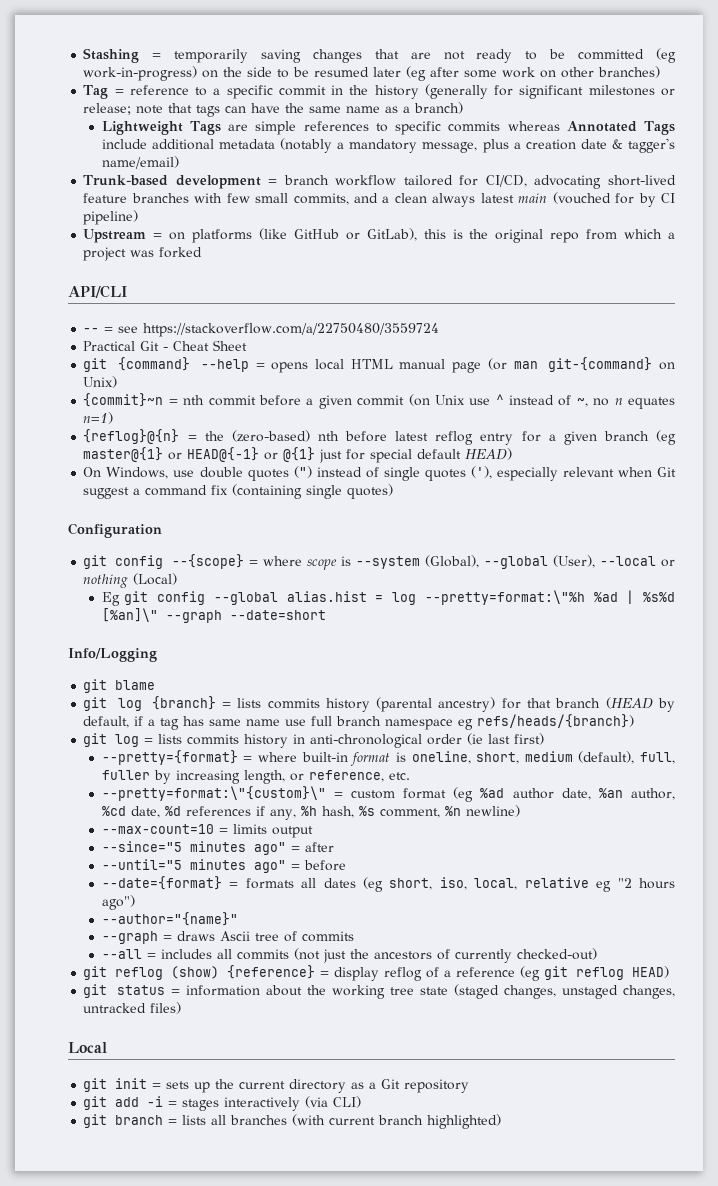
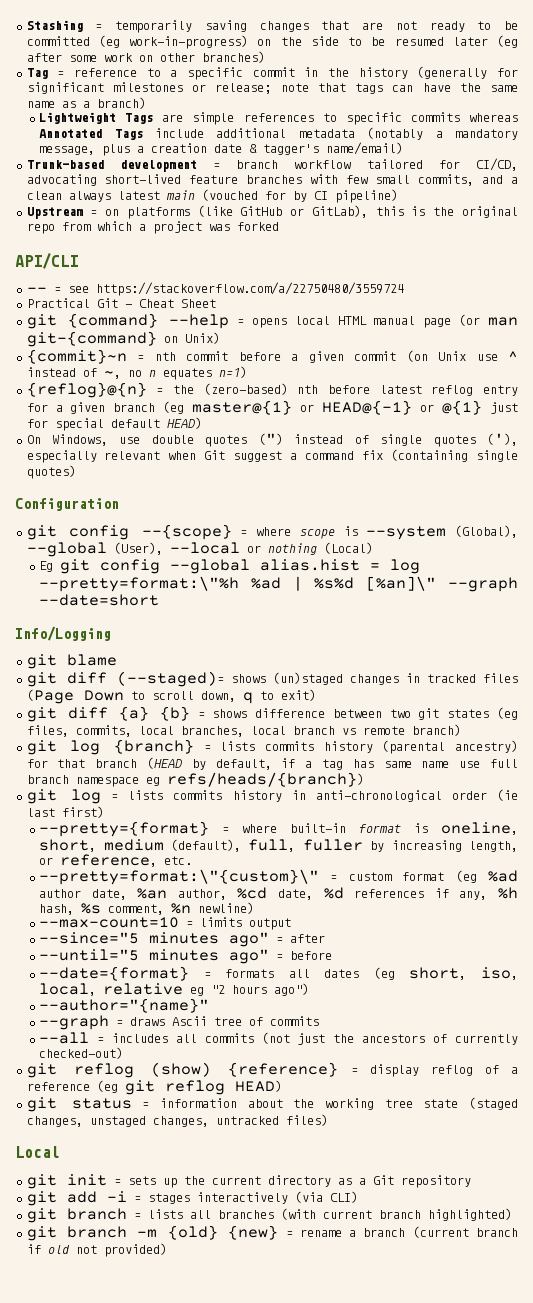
(156, 685) none -> [26,671,518,687] [26,689,316,704] [26,706,518,722] [26,724,461,737] // git diff (--staged)= shows (un)staged changes in tracked files (Page Down to scroll down, q to exit) // git diff {a} {b} = shows difference between two git states (eg files, commits, local branches, local branch vs remote branch)
(502, 1121) none -> [26,1225,518,1241] [26,1243,167,1257] // git branch -m {old} {new} = rename a branch (current branch if old not provided)

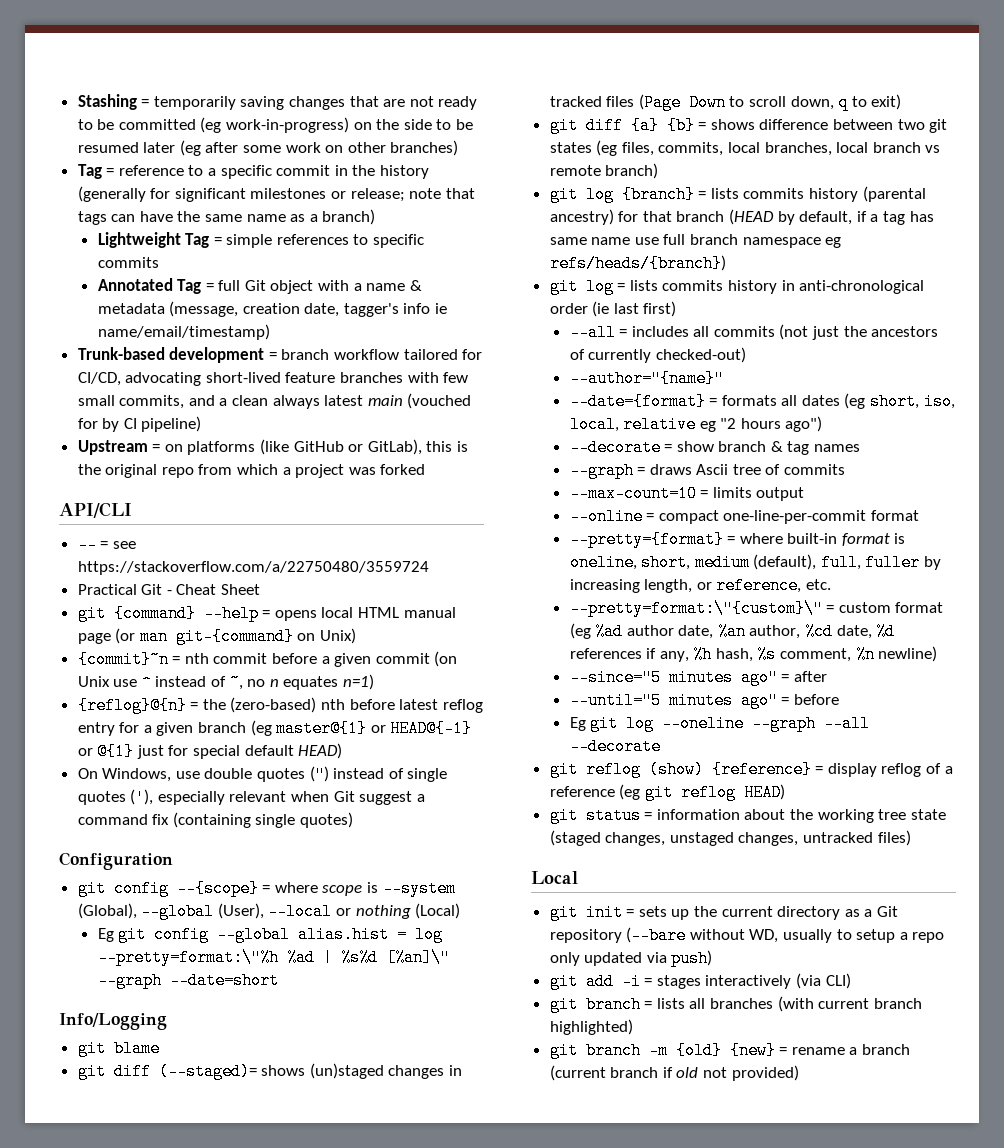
[125,113,184,124] Tags are -> [185,233,222,248] Tag =
[468,113,518,122] [39,127,518,140] [39,142,404,156] whereas Annotated Tags include additional metadata (notably a mandatory message, plus a creation date & tagger's name/email) -> [97,278,422,294] [97,301,448,317] [97,324,270,340] // Annotated Tag = full Git object with a name & metadata (message, creation date, tagger's info ie name/email/timestamp)
(104, 812) none -> [569,324,939,341] [569,347,746,363] [569,370,724,387] [569,393,955,410] [569,416,823,433] [569,439,861,456] [569,462,846,479] [569,485,805,502] [569,508,919,525] // --all = includes all commits (not just the ancestors of currently checked-out) // --author="{name}" // --date={format} = formats all dates (eg short, iso, local, relative eg "2 hours ago") // --decorate = show branch & tag names // --graph = draws Ascii tree of commits // --max-count=10 = limits output // --online = compact one-line-per-commit format
[39,917,292,930] // --max-count=10 = limits output -> (938, 654) none
[39,966,518,981] [39,983,310,996] [39,998,210,1013] [39,1015,320,1030] [39,1032,518,1045] [39,1047,124,1059] --date={format} = formats all dates (eg short, iso, local, relative eg "2 hours ago") // --author="{name}" // --graph = draws Ascii tree of commits // --all = includes all commits (not just the ancestors of currently checked-out) -> [569,715,871,732] [569,738,661,755] Eg git log --oneline --graph --all --decorate
(471, 1181) none -> [626,927,945,944] [549,950,713,967] (--bare without WD, usually to setup a repo only updated via push)

